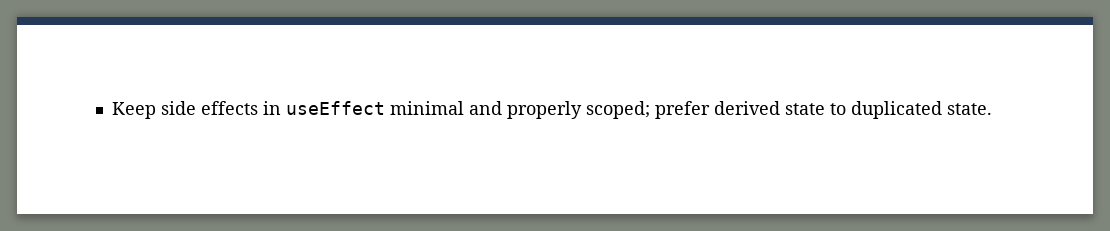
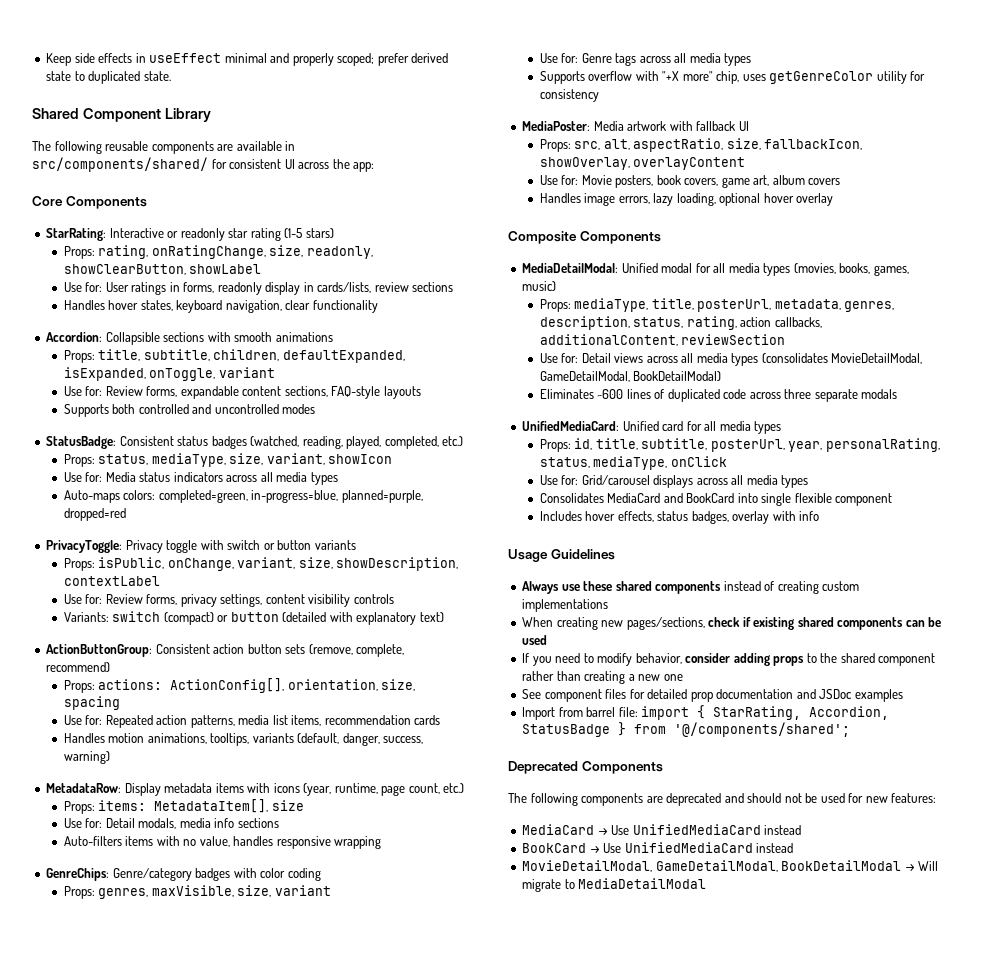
(992, 109) none -> [32,108,211,122] [32,141,296,154] [32,157,375,172] [32,196,147,209] [46,228,334,241] [63,245,373,259] [63,264,262,275] [63,282,454,295] [63,300,378,313] [46,332,333,345] [63,349,405,363] [63,367,275,381] [63,386,421,399] [63,404,316,417] [46,436,464,449] [63,453,393,467] [63,472,338,485] [63,490,423,503] [63,508,126,521] [46,540,356,553] [63,557,459,571] [63,576,160,586] [63,594,394,607] [63,611,444,625] [46,644,405,657] [46,662,111,672] [63,678,416,693] [63,696,120,710] [63,715,441,728] [63,733,424,746] [63,751,110,764] [46,783,465,796] [63,799,304,814] [63,818,279,829] [63,836,382,849] [46,868,321,881] [63,885,331,899] [539,53,752,66] [539,71,926,84] [539,89,599,102] [522,121,749,131] [539,138,863,152] [539,157,746,170] [539,175,841,188] [539,193,834,206] [508,231,661,244] [522,263,909,276] [522,281,557,291] [539,298,895,312] [539,316,822,330] [539,334,786,346] [539,353,923,366] [539,371,722,382] [539,389,898,402] [522,421,782,434] [539,438,940,452] [539,456,727,470] [539,475,809,488] [539,493,893,506] [539,511,820,524] [508,549,615,562] [522,581,860,594] [522,599,609,612] [522,617,942,630] [522,635,548,645] [522,653,936,666] [522,671,683,684] [522,689,903,702] [522,705,890,720] [522,722,851,737] [508,761,663,774] [508,793,937,806] [522,824,802,835] [522,842,794,853] [522,860,939,872] [522,878,707,892] // Shared Component Library // The following reusable components are available in src/components/shared/ for consistent UI across the app: // Core Components // StarRating: Interactive or readonly star rating (1-5 stars) // Props: rating, onRatingChange, size, readonly, showClearButton, showLabel // Use for: User ratings in forms, readonly display in cards/lists, review sections // Handles hover states, keyboard navigation, clear functionality // Accordion: Collapsible sections with smooth animations // Props: title, subtitle, children, defaultExpanded, isExpanded, onToggle, variant // Use for: Review forms, expandable content sections, FAQ-style layouts // Supports both controlled and uncontrolled modes // StatusBadge: Consistent status badges (watched, reading, played, completed, etc.) // Props: status, mediaType, size, variant, showIcon // Use for: Media status indicators across all media types // Auto-maps colors: completed=green, in-progress=blue, planned=purple, dropped=red // PrivacyToggle: Privacy toggle with switch or button variants // Props: isPublic, onChange, variant, size, showDescription, contextLabel // Use for: Review forms, privacy settings, content visibility controls // Variants: switch (compact) or button (detailed with explanatory text) // ActionButtonGroup: Consistent action button sets (remove, complete, recommend) // Props: actions: ActionConfig[], orientation, size, spacing // Use for: Repeated action patterns, media list items, recommendation cards // Handles motion animations, tooltips, variants (default, danger, success, warning) // MetadataRow: Display metadata items with icons (year, runtime, page count, etc.) // Props: items: MetadataItem[], size // Use for: Detail modals, media info sections // Auto-filters items with no value, handles responsive wrapping // GenreChips: Genre/category badges with color coding // Props: genres, maxVisible, size, variant // Use for: Genre tags across all media types // Supports overflow with "+X more" chip, uses getGenreColor utility for consistency // MediaPoster: Media artwork with fallback UI // Props: src, alt, aspectRatio, size, fallbackIcon, showOverlay, overlayContent // Use for: Movie posters, book covers, game art, album covers // Handles image errors, lazy loading, optional hover overlay // Composite Components // MediaDetailModal: Unified modal for all media types (movies, books, games, music) // Props: mediaType, title, posterUrl, metadata, genres, description, status, rating, action callbacks, additionalContent, reviewSection // Use for: Detail views across all media types (consolidates MovieDetailModal, GameDetailModal, BookDetailModal) // Eliminates ~600 lines of duplicated code across three separate modals // UnifiedMediaCard: Unified card for all media types // Props: id, title, subtitle, posterUrl, year, personalRating, status, mediaType, onClick // Use for: Grid/carousel displays across all media types // Consolidates MediaCard and BookCard into single flexible component // Includes hover effects, status badges, overlay with info // Usage Guidelines // Always use these shared components instead of creating custom implementations // When creating new pages/sections, check if existing shared components can be used // If you need to modify behavior, consider adding props to the shared component rather than creating a new one // See component files for detailed prop documentation and JSDoc examples // Import from barrel file: import { StarRating, Accordion, StatusBadge } from '@/components/shared'; // Deprecated Components // The following components are deprecated and should not be used for new features: // MediaCard → Use UnifiedMediaCard instead // BookCard → Use UnifiedMediaCard instead // MovieDetailModal, GameDetailModal, BookDetailModal → Will migrate to MediaDetailModal

